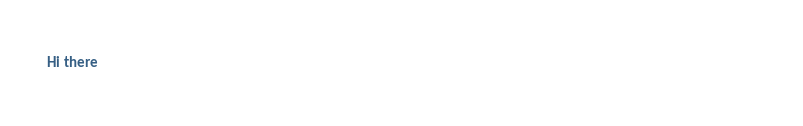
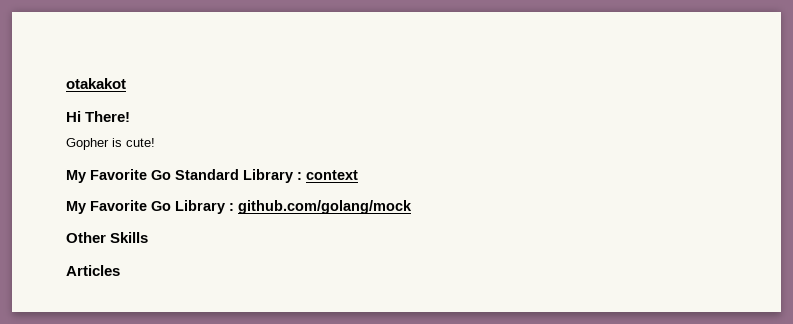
[47,56,99,67] Hi there -> [66,78,126,89] [66,111,131,122] [66,138,155,150] [66,169,358,183] [66,200,412,214] [66,232,149,243] [66,265,120,276] otakakot // Hi There! // Gopher is cute! // My Favorite Go Standard Library : context // My Favorite Go Library : github.com/golang/mock // Other Skills // Articles

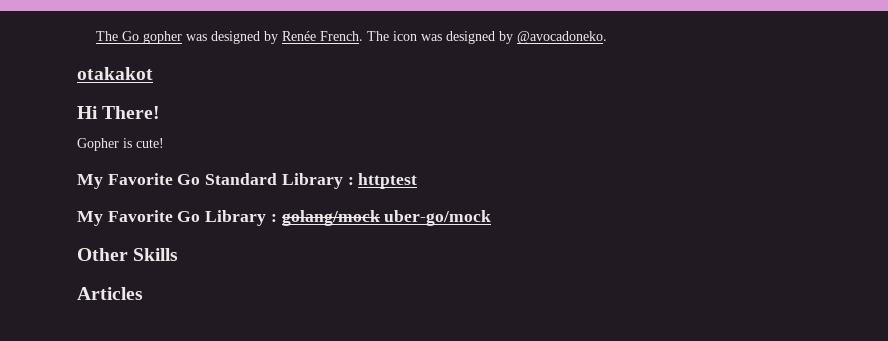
(66, 83) none -> [95,31,607,44] The Go gopher was designed by Renée French. The icon was designed by @avocadoneko. //
[306,170,358,180] context -> [358,173,418,189] httptest
[238,200,412,214] github.com/golang/mock -> [281,210,492,226] golang/mock uber-go/mock

